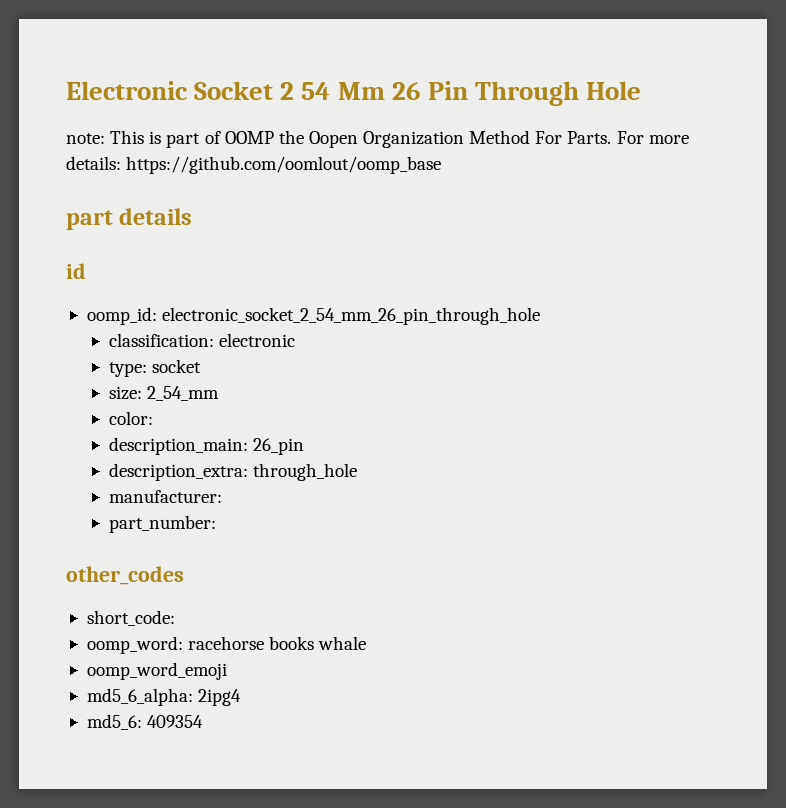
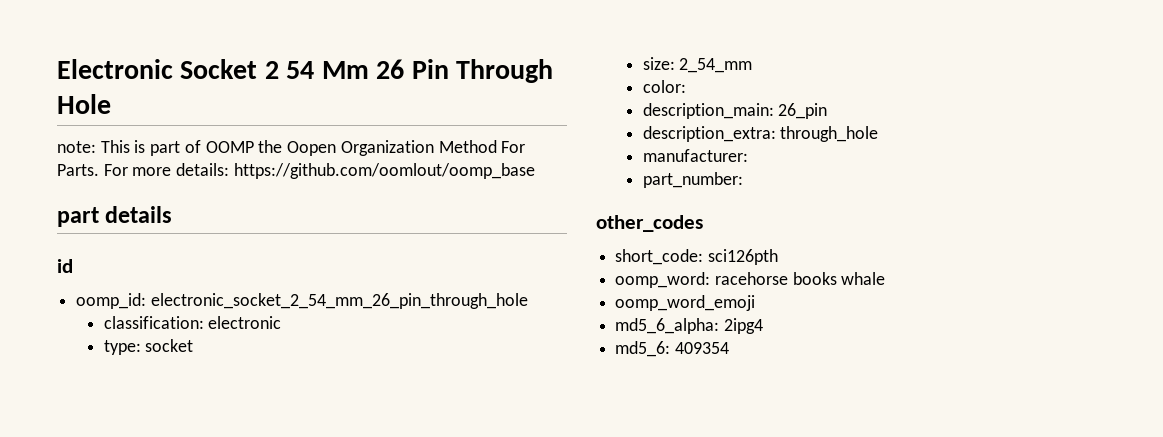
(175, 618) none -> [707,249,778,265] sci126pth

